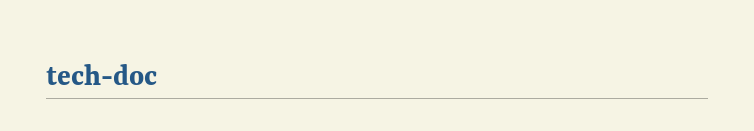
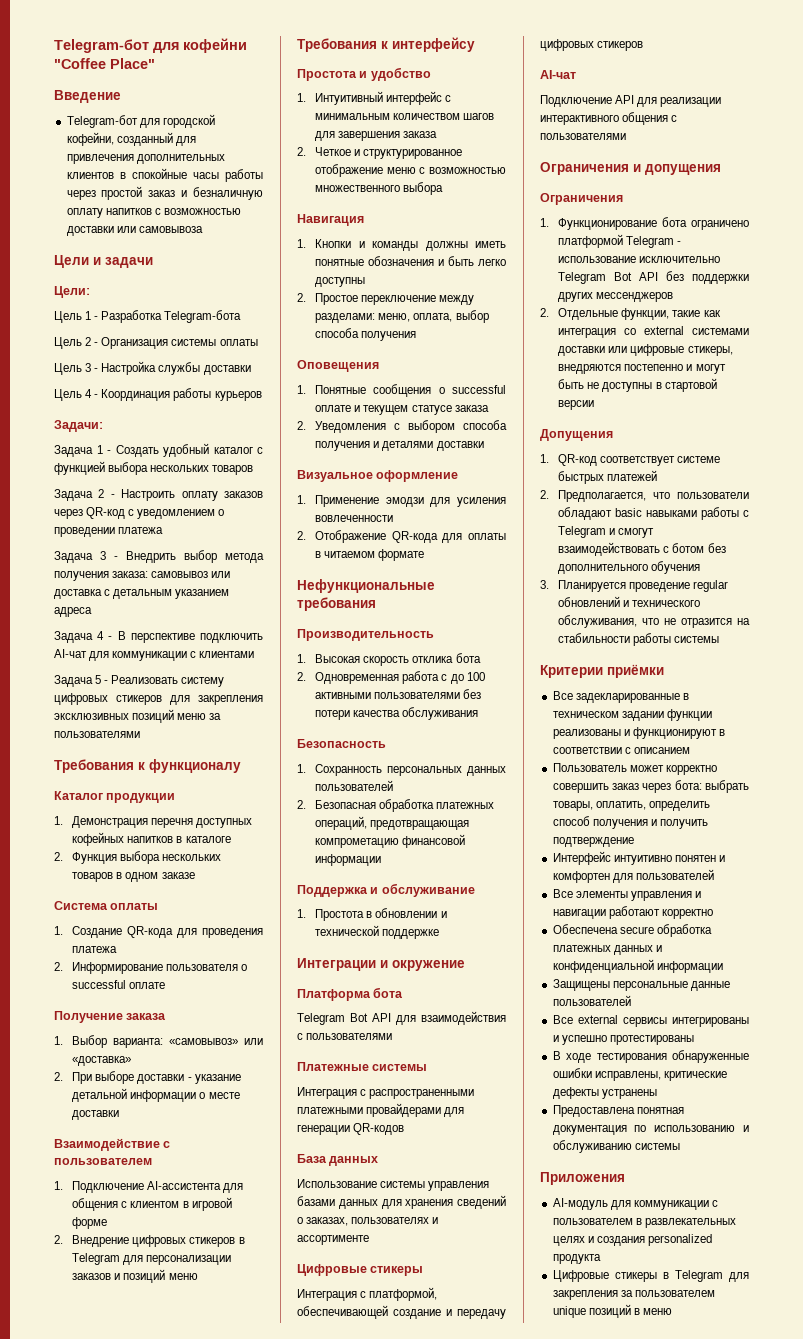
[46,64,157,85] tech-doc -> [54,38,247,53] [54,58,155,69] [54,90,121,103] [66,114,215,128] [66,132,196,146] [66,154,225,164] [66,168,263,182] [66,186,263,200] [66,208,241,218] [66,226,203,236] [54,255,153,268] [54,286,90,298] [54,310,242,323] [54,337,258,349] [54,361,251,375] [54,388,262,401] [54,420,103,432] [54,443,263,457] [54,461,254,475] [54,489,263,501] [54,507,225,519] [54,527,164,537] [54,550,264,563] [54,571,231,581] [54,589,230,599] [54,607,92,617] [54,631,263,643] [54,649,255,661] [54,675,225,687] [54,693,263,705] [54,709,222,723] [54,731,140,738] [54,759,241,773] [54,791,176,803] [54,816,253,828] [72,832,231,846] [54,851,222,864] [72,872,195,882] [54,901,159,910] [54,926,263,938] [72,946,118,953] [54,962,248,974] [72,980,166,989] [54,1011,167,1023] [54,1035,263,1048] [72,1056,132,1066] [54,1071,241,1084] [72,1088,240,1102] [72,1110,120,1120] [54,1138,171,1151] [54,1158,152,1165] [54,1181,244,1193] [72,1197,232,1211] [72,1217,108,1229] [54,1235,245,1247] [72,1253,232,1265] [72,1269,198,1283] [297,37,475,52] [297,67,431,81] [297,91,452,105] [315,113,495,120] [315,131,438,141] [297,147,463,159] [315,164,506,177] [315,182,444,195] [297,214,364,226] [297,239,506,251] [315,256,506,266] [315,277,366,287] [297,293,475,305] [315,310,489,323] [315,328,417,341] [297,360,379,372] [297,384,506,397] [315,405,489,415] [297,420,507,433] [315,441,484,451] [297,470,459,482] [297,495,506,507] [315,515,394,522] [297,530,506,543] [315,549,425,561] [297,579,435,593] [297,597,376,611] [297,629,434,641] [297,653,481,666] [297,671,485,684] [315,689,482,699] [315,707,479,720] [297,739,386,748] [297,764,506,776] [315,780,394,791] [297,799,495,812] [315,816,470,830] [315,834,466,848] [315,854,382,866] [297,883,475,897] [297,908,447,921] [315,925,440,939] [297,958,465,971] [297,987,404,1001] [297,1011,506,1025] [297,1033,393,1040] [297,1062,428,1071] [297,1087,475,1099] [297,1103,465,1117] [297,1123,405,1135] [297,1154,379,1166] [297,1179,490,1191] [297,1195,506,1209] [297,1217,439,1226] [297,1235,369,1245] [297,1264,424,1276] [297,1287,438,1301] [297,1305,506,1319] [540,39,644,51] [540,70,576,79] [540,95,722,107] [540,112,678,125] [540,133,626,140] [540,162,721,175] [540,193,623,205] [540,217,749,230] [558,234,682,248] [558,256,721,263] [558,271,749,284] [558,292,674,302] [540,308,721,320] [558,326,749,338] [558,344,733,356] [558,364,726,374] [558,378,717,392] [558,400,595,410] [540,429,613,441] [540,454,721,466] [558,470,658,484] [540,490,749,502] [558,507,749,520] [558,526,655,538] [558,542,726,556] [558,561,701,574] [540,580,729,592] [558,596,701,607] [558,615,750,628] [558,633,720,646] [540,664,664,678] [552,691,689,703] [552,709,712,721] [552,727,725,739] [552,747,690,754] [552,763,717,775] [552,780,749,793] [552,801,710,811] [552,816,708,829] [552,837,634,847] [552,851,725,865] [552,869,714,883] [552,889,701,901] [552,906,713,919] [552,924,712,937] [552,945,662,955] [552,959,723,973] [552,979,730,991] [552,995,631,1006] [552,1015,749,1027] [552,1035,694,1045] [552,1050,749,1063] [552,1068,727,1081] [552,1087,657,1099] [552,1105,684,1117] [552,1125,749,1135] [552,1140,680,1153] [540,1172,625,1185] [552,1198,718,1210] [552,1218,736,1228] [552,1234,712,1246] [552,1254,601,1264] [552,1270,749,1282] [552,1290,715,1300] [552,1304,672,1318] Telegram-бот для кофейни "Coffee Place" // Введение // Telegram-бот для городской кофейни, созданный для привлечения дополнительных клиентов в спокойные часы работы через простой заказ и безналичную оплату напитков с возможностью доставки или самовывоза // Цели и задачи // Цели: // Цель 1 - Разработка Telegram-бота // Цель 2 - Организация системы оплаты // Цель 3 - Настройка службы доставки // Цель 4 - Координация работы курьеров // Задачи: // Задача 1 - Создать удобный каталог с функцией выбора нескольких товаров // Задача 2 - Настроить оплату заказов через QR-код с уведомлением о проведении платежа // Задача 3 - Внедрить выбор метода получения заказа: самовывоз или доставка с детальным указанием адреса // Задача 4 - В перспективе подключить AI-чат для коммуникации с клиентами // Задача 5 - Реализовать систему цифровых стикеров для закрепления эксклюзивных позиций меню за пользователями // Требования к функционалу // Каталог продукции // 1. Демонстрация перечня доступных кофейных напитков в каталоге // 2. Функция выбора нескольких товаров в одном заказе // Система оплаты // 1. Создание QR-кода для проведения платежа // 2. Информирование пользователя о successful оплате // Получение заказа // 1. Выбор варианта: «самовывоз» или «доставка» // 2. При выборе доставки - указание детальной информации о месте доставки // Взаимодействие с пользователем // 1. Подключение AI-ассистента для общения с клиентом в игровой форме // 2. Внедрение цифровых стикеров в Telegram для персонализации заказов и позиций меню // Требования к интерфейсу // Простота и удобство // 1. Интуитивный интерфейс с минимальным количеством шагов для завершения заказа // 2. Четкое и структурированное отображение меню с возможностью множественного выбора // Навигация // 1. Кнопки и команды должны иметь понятные обозначения и быть легко доступны // 2. Простое переключение между разделами: меню, оплата, выбор способа получения // Оповещения // 1. Понятные сообщения о successful оплате и текущем статусе заказа // 2. Уведомления с выбором способа получения и деталями доставки // Визуальное оформление // 1. Применение эмодзи для усиления вовлеченности // 2. Отображение QR-кода для оплаты в читаемом формате // Нефункциональные требования // Производительность // 1. Высокая скорость отклика бота // 2. Одновременная работа с до 100 активными пользователями без потери качества обслуживания // Безопасность // 1. Сохранность персональных данных пользователей // 2. Безопасная обработка платежных операций, предотвращающая компрометацию финансовой информации // Поддержка и обслуживание // 1. Простота в обновлении и технической поддержке // Интеграции и окружение // Платформа бота // Telegram Bot API для взаимодействия с пользователями // Платежные системы // Интеграция с распространенными платежными провайдерами для генерации QR-кодов // База данных // Использование системы управления базами данных для хранения сведений о заказах, пользователях и ассортименте // Цифровые стикеры // Интеграция с платформой, обеспечивающей создание и передачу цифровых стикеров // AI-чат // Подключение API для реализации интерактивного общения с пользователями // Ограничения и допущения // Ограничения // 1. Функционирование бота ограничено платформой Telegram - использование исключительно Telegram Bot API без поддержки других мессенджеров // 2. Отдельные функции, такие как интеграция со external системами доставки или цифровые стикеры, внедряются постепенно и могут быть не доступны в стартовой версии // Допущения // 1. QR-код соответствует системе быстрых платежей // 2. Предполагается, что пользователи обладают basic навыками работы с Telegram и смогут взаимодействовать с ботом без дополнительного обучения // 3. Планируется проведение regular обновлений и технического обслуживания, что не отразится на стабильности работы системы // Критерии приёмки // Все задекларированные в техническом задании функции реализованы и функционируют в соответствии с описанием // Пользователь может корректно совершить заказ через бота: выбрать товары, оплатить, определить способ получения и получить подтверждение // Интерфейс интуитивно понятен и комфортен для пользователей // Все элементы управления и навигации работают корректно // Обеспечена secure обработка платежных данных и конфиденциальной информации // Защищены персональные данные пользователей // Все external сервисы интегрированы и успешно протестированы // В ходе тестирования обнаруженные ошибки исправлены, критические дефекты устранены // Предоставлена понятная документация по использованию и обслуживанию системы // Приложения // AI-модуль для коммуникации с пользователем в развлекательных целях и создания personalized продукта // Цифровые стикеры в Telegram для закрепления за пользователем unique позиций в меню

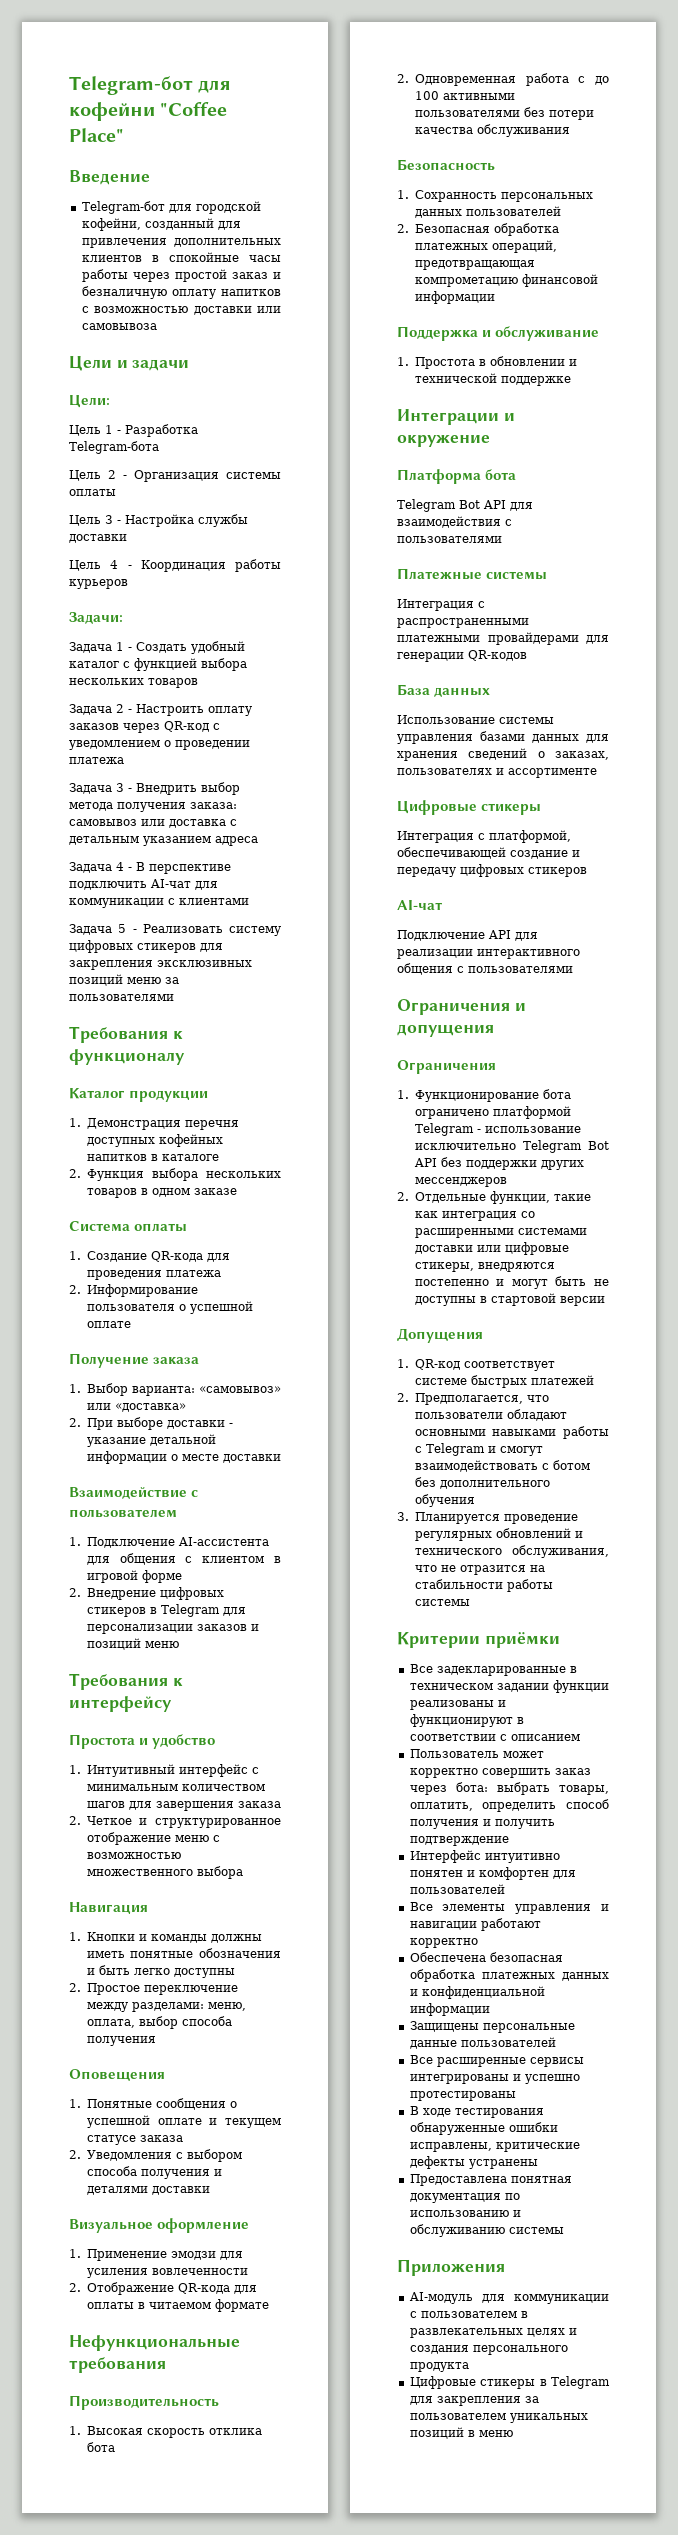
[72,980,127,989] successful -> [189,1301,253,1314] успешной
[452,385,506,394] successful -> [86,2115,150,2128] успешной
[644,326,685,335] external -> [414,1228,514,1238] расширенными
[615,508,643,517] basic -> [414,1429,486,1436] основными
[693,580,729,592] regular -> [414,1531,492,1541] регулярных
[619,926,654,934] secure -> [489,1952,563,1962] безопасная
[577,1015,618,1024] external -> [436,2057,526,2067] расширенные
[647,1234,712,1246] personalized -> [472,2345,568,2355] персонального
[552,1306,586,1318] unique -> [509,2413,588,2423] уникальных

